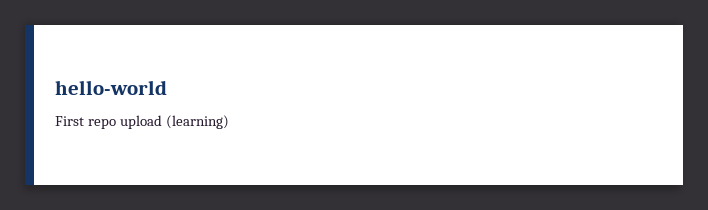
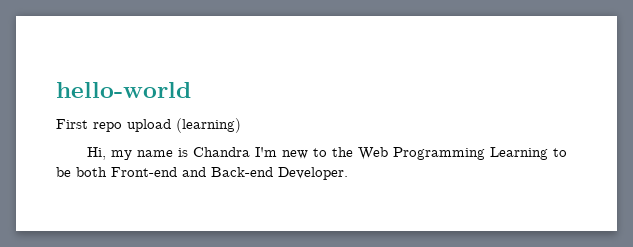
(229, 122) none -> [87,147,568,160] [56,167,348,180] // Hi, my name is Chandra I'm new to the Web Programming Learning to be both Front-end and Back-end Developer.

